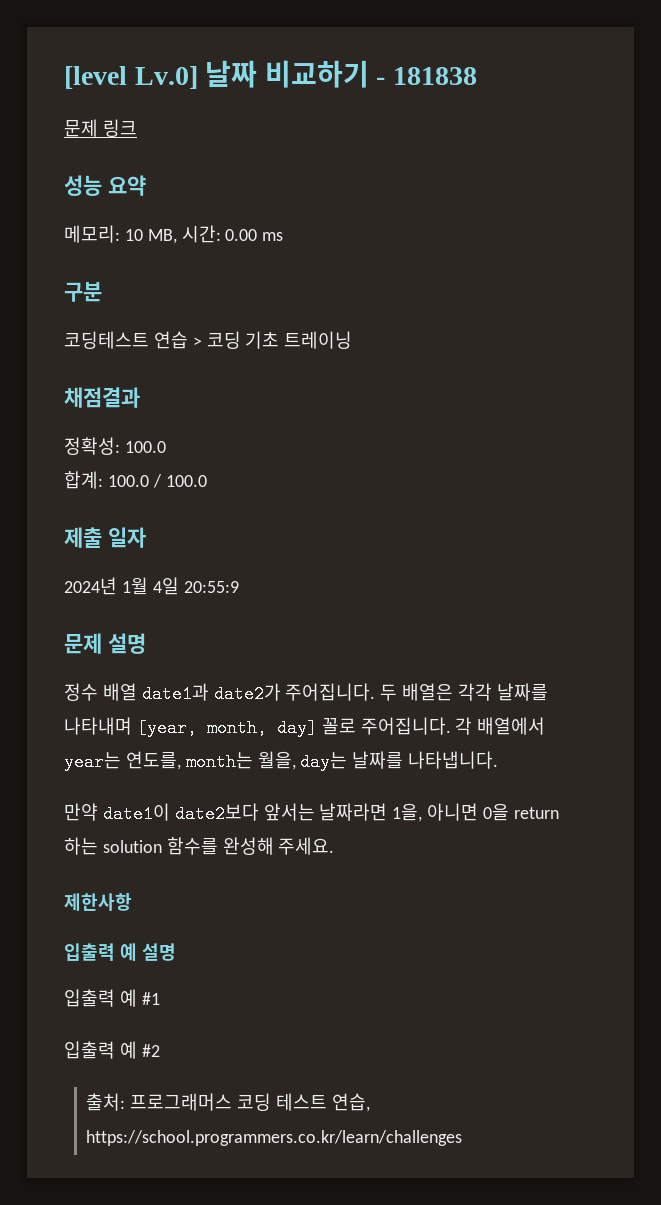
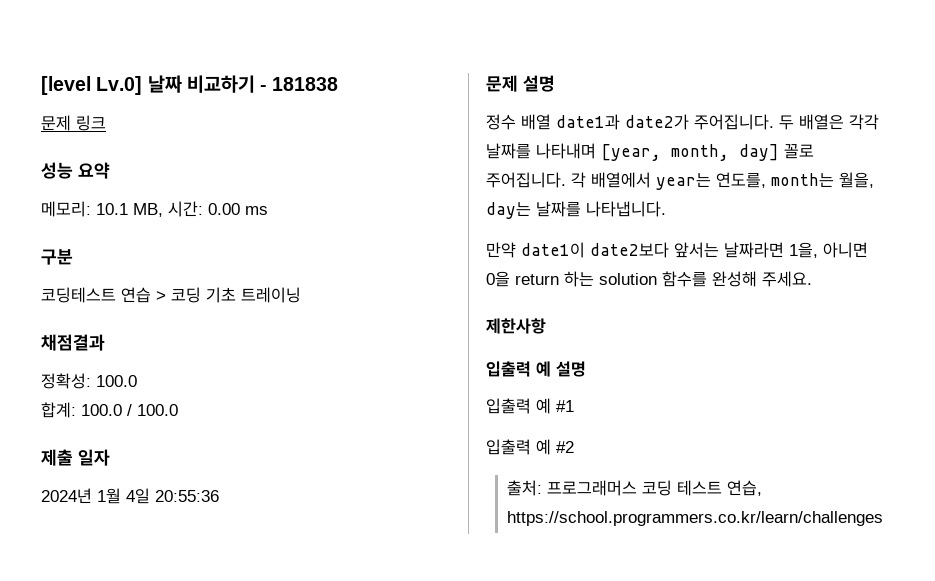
[124,229,143,241] 10 -> [96,203,128,215] 10.1
[183,581,239,593] 20:55:9 -> [155,490,219,502] 20:55:36

